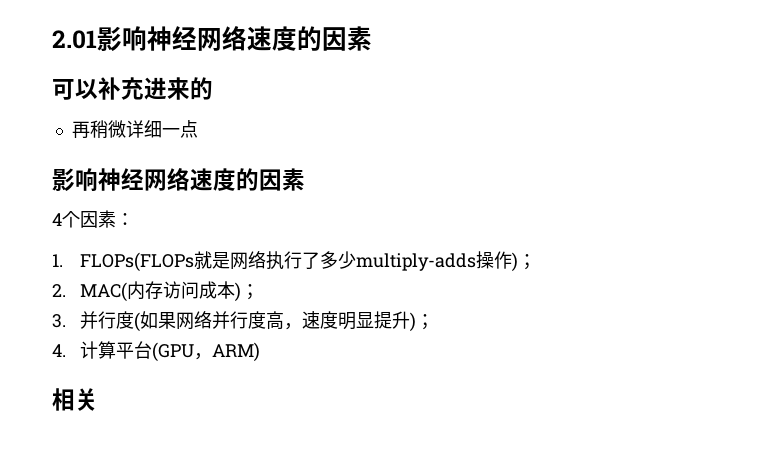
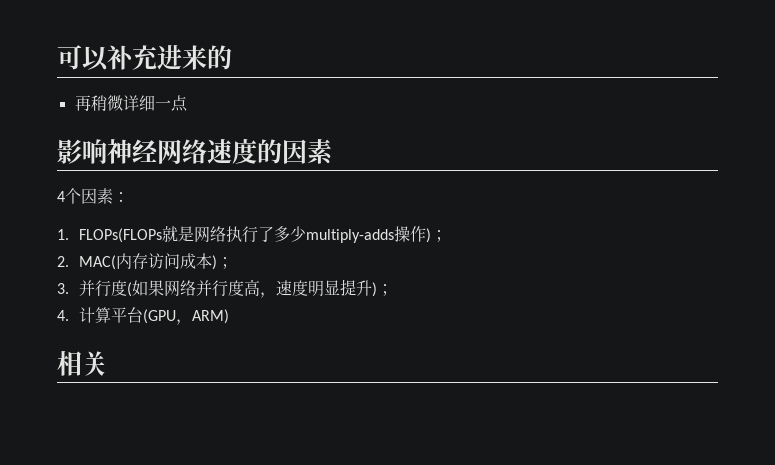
[52,26,372,52] 2.01影响神经网络速度的因素 // -> (57, 57) none

